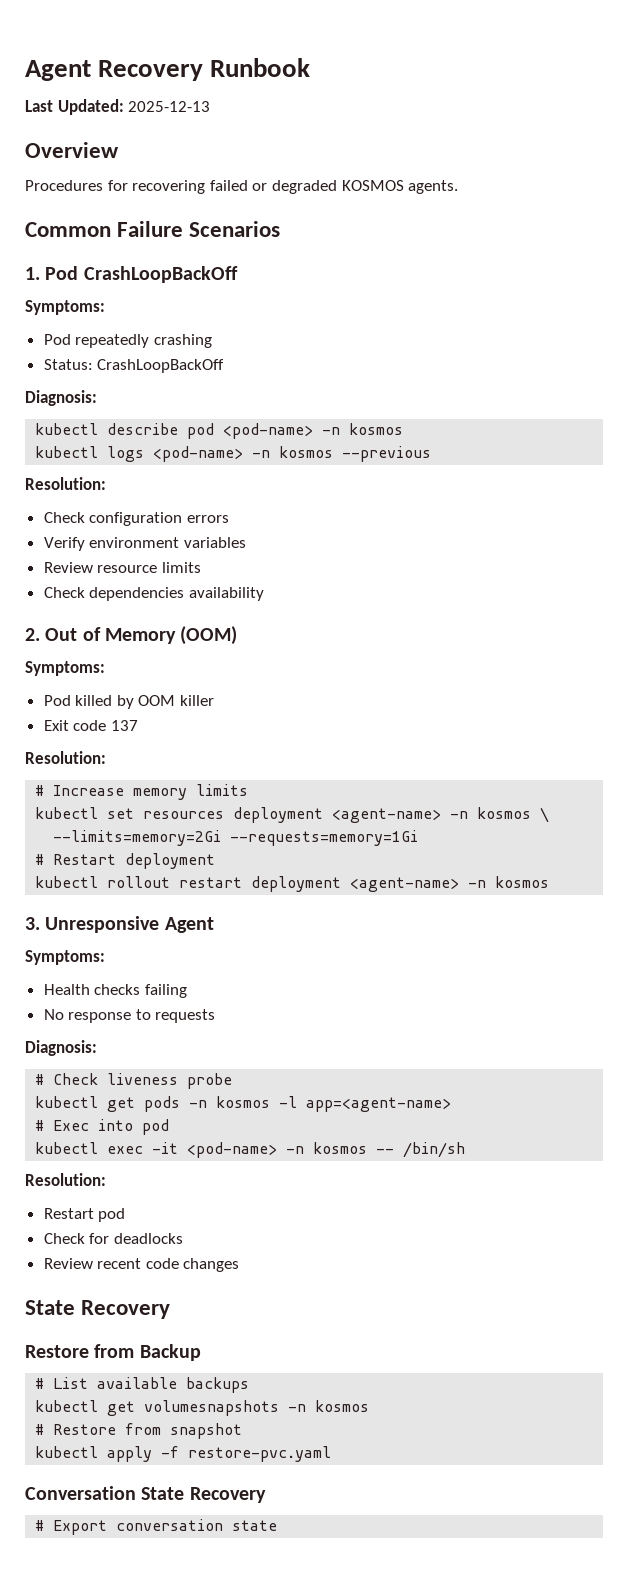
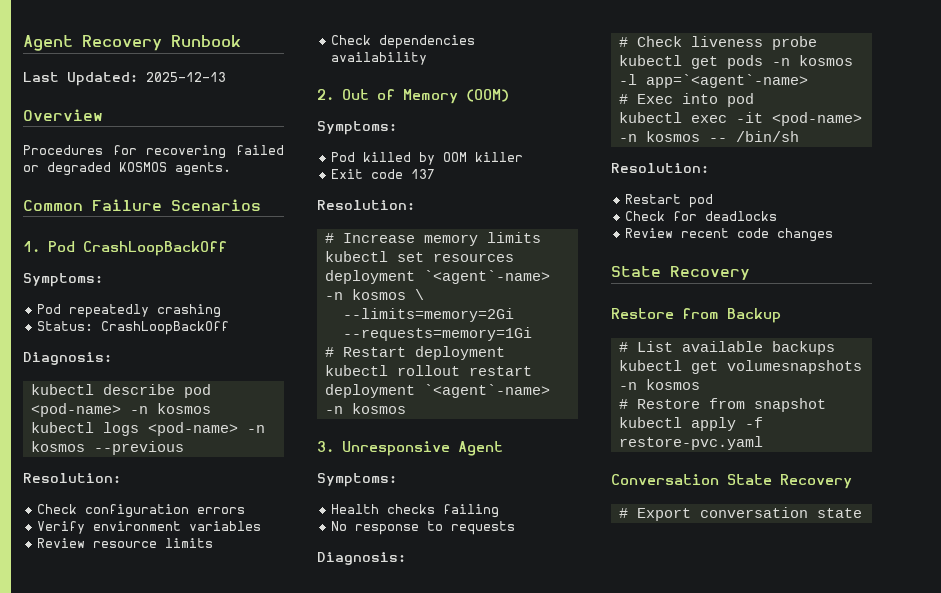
[332,808,442,823] <agent-name> -> [423,270,550,284] `<agent`-name>
[350,877,460,892] <agent-name> -> [423,384,550,398] `<agent`-name>
[306,1097,452,1112] app=<agent-name> -> [645,74,808,88] app=`<agent`-name>

